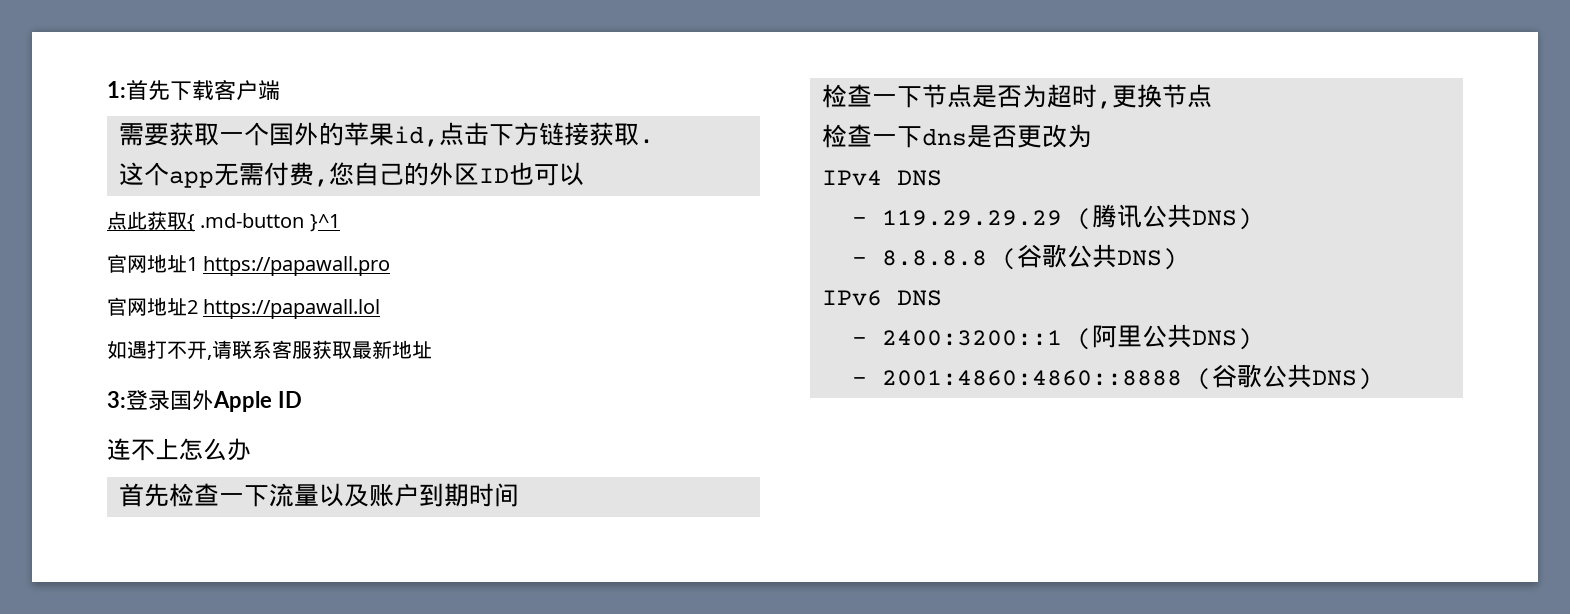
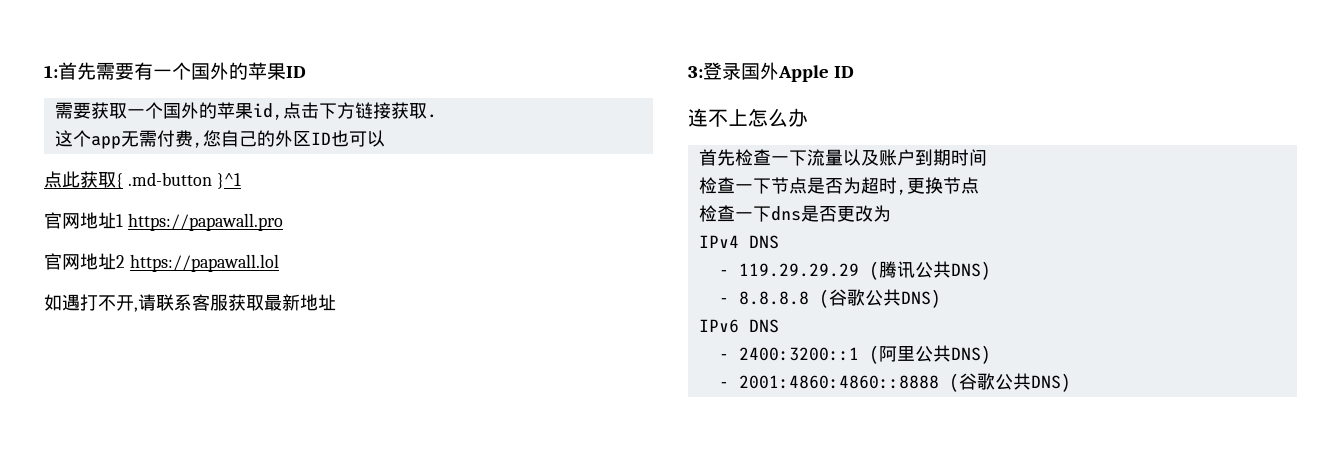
[170,80,280,101] 下载客户端 -> [96,62,306,80] 需要有一个国外的苹果ID

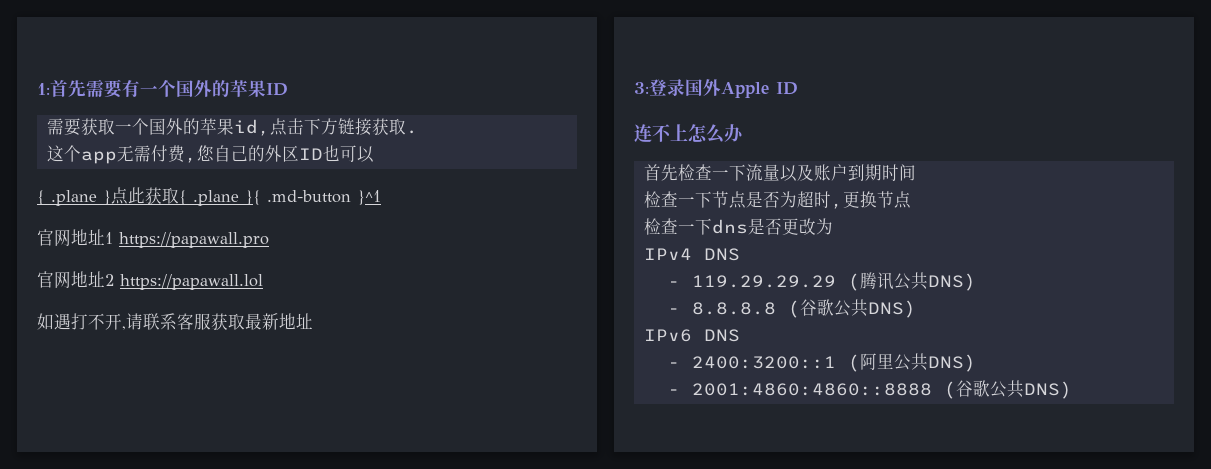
(385, 138) none -> [37,190,111,206] { .plane }
(123, 181) none -> [193,190,261,206] .plane }{

